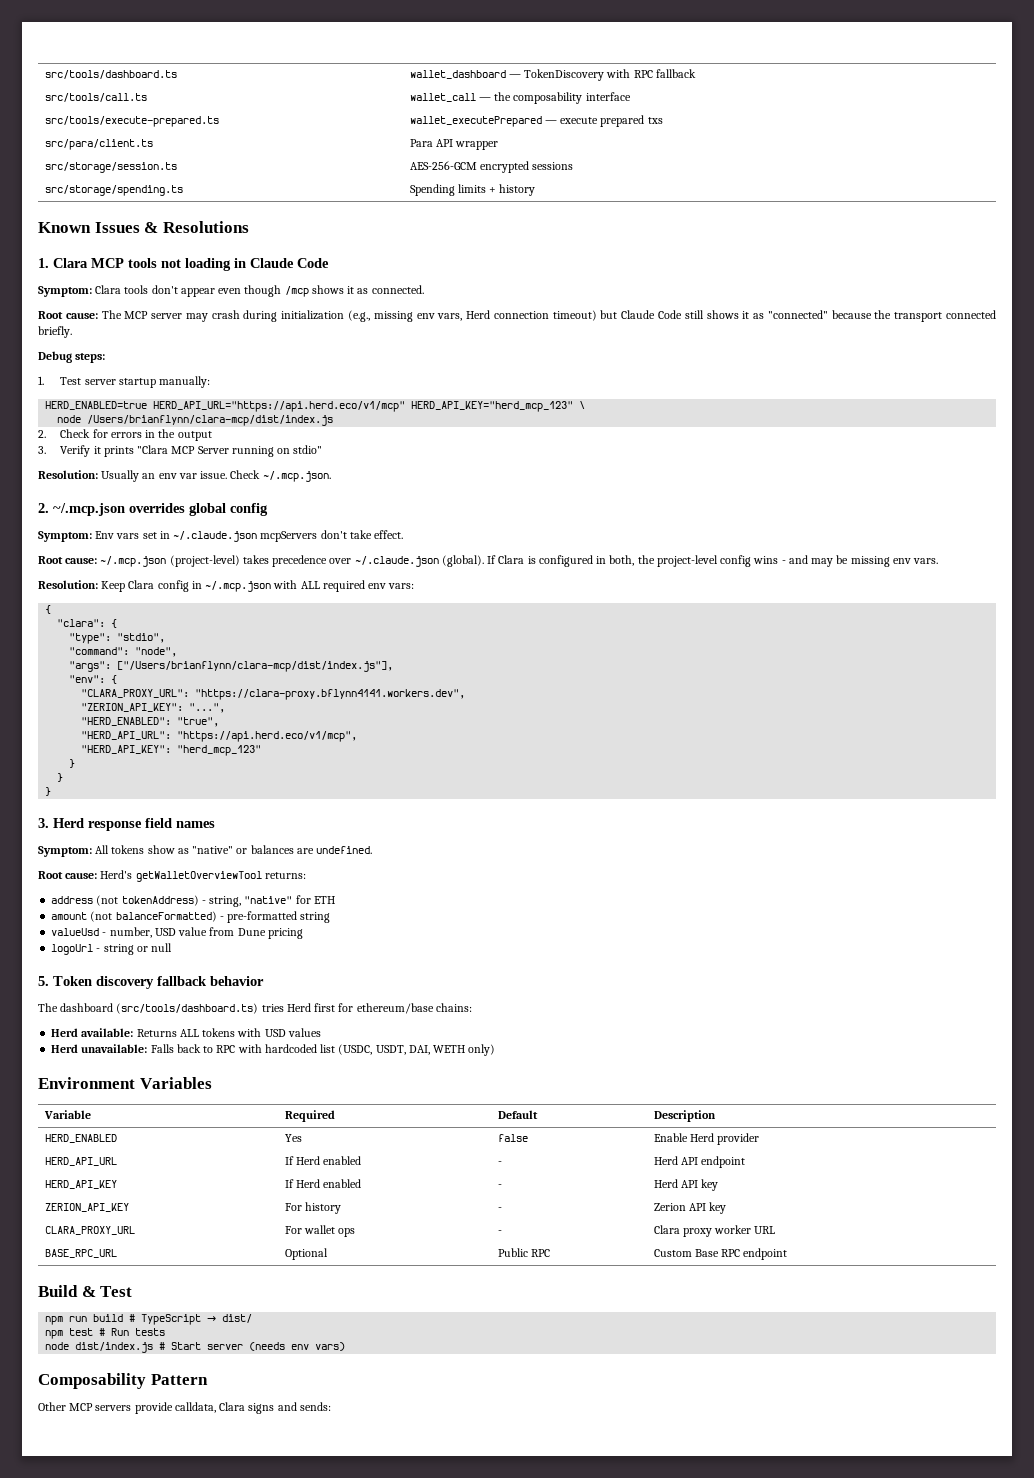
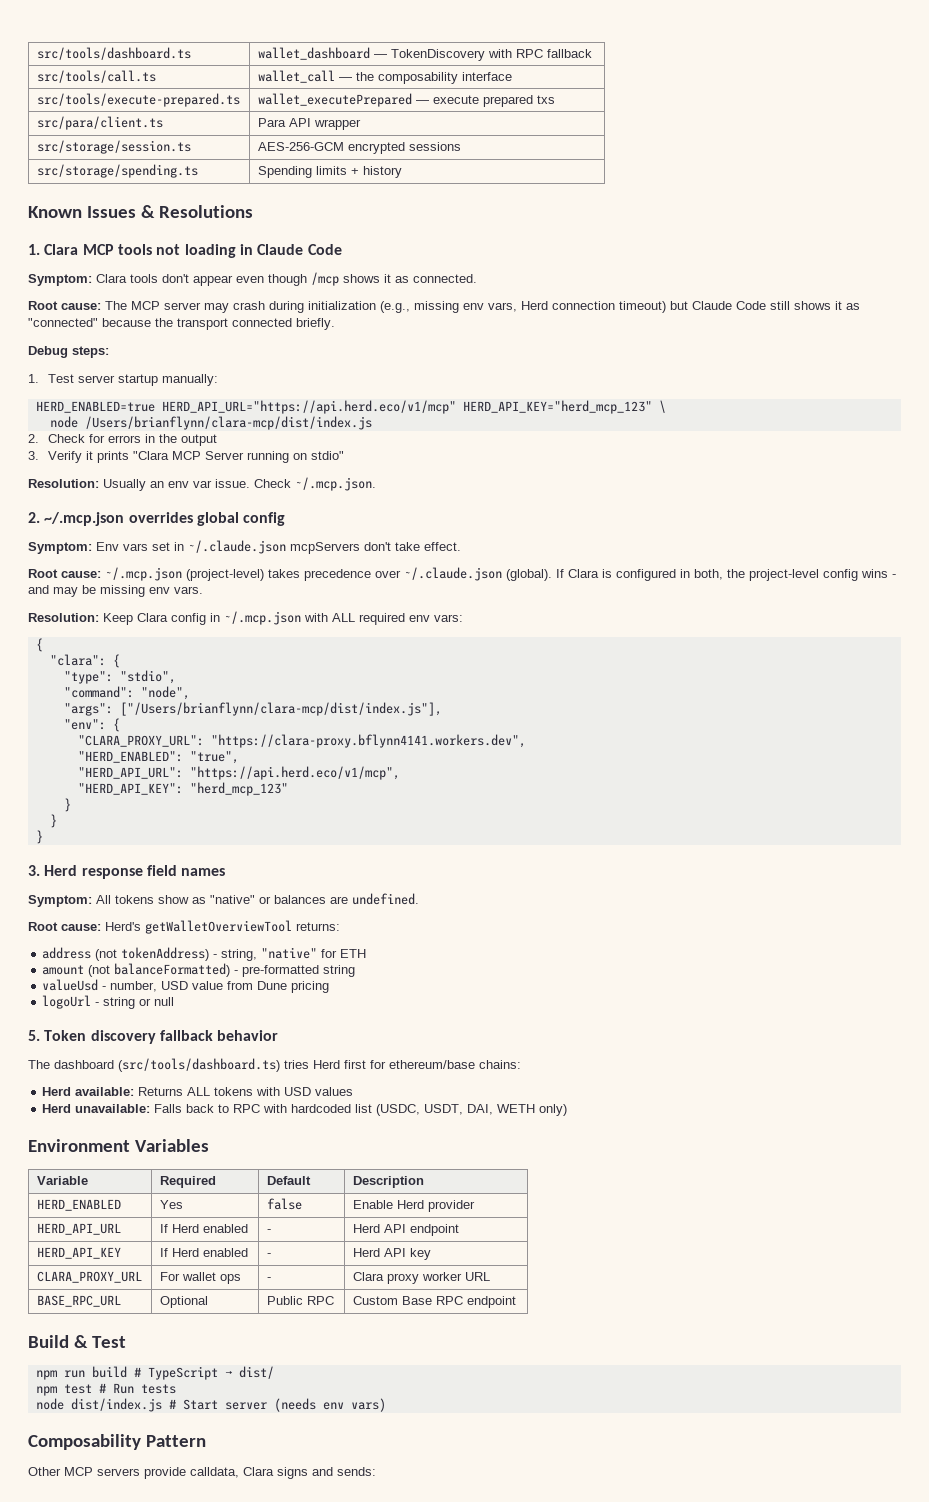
[81,703,226,713] // "ZERION_API_KEY": "...", -> (526, 741) none
[44,1203,129,1212] [284,1202,341,1214] [497,1207,502,1211] [653,1202,727,1214] // ZERION_API_KEY | For history | - | Zerion API key -> (431, 1254) none

